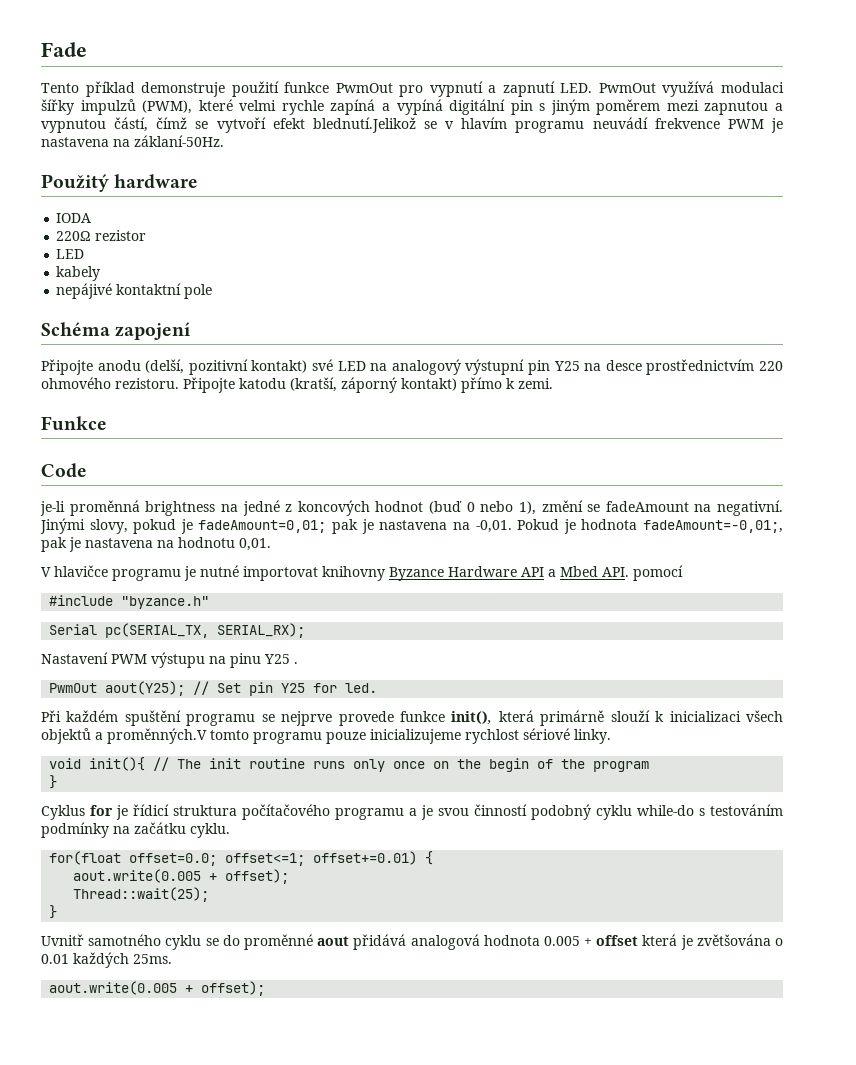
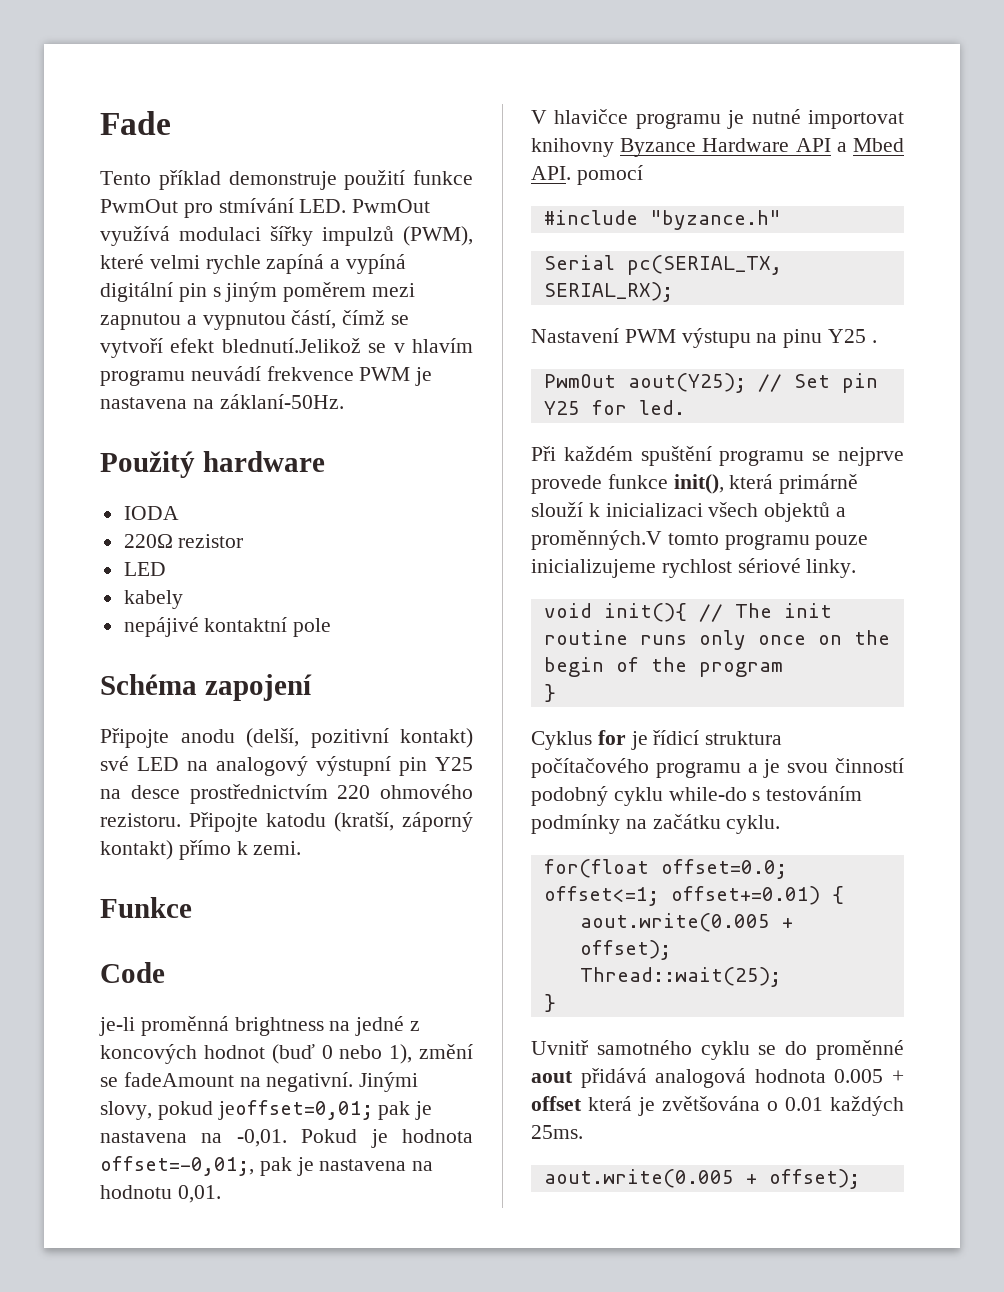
[429,81,555,97] vypnutí a zapnutí -> [218,198,294,213] stmívání
[180,519,327,534] je fadeAmount=0,01; -> [217,1100,373,1120] jeoffset=0,01;
[643,520,784,533] fadeAmount=-0,01;, -> [100,1156,254,1176] offset=-0,01;,

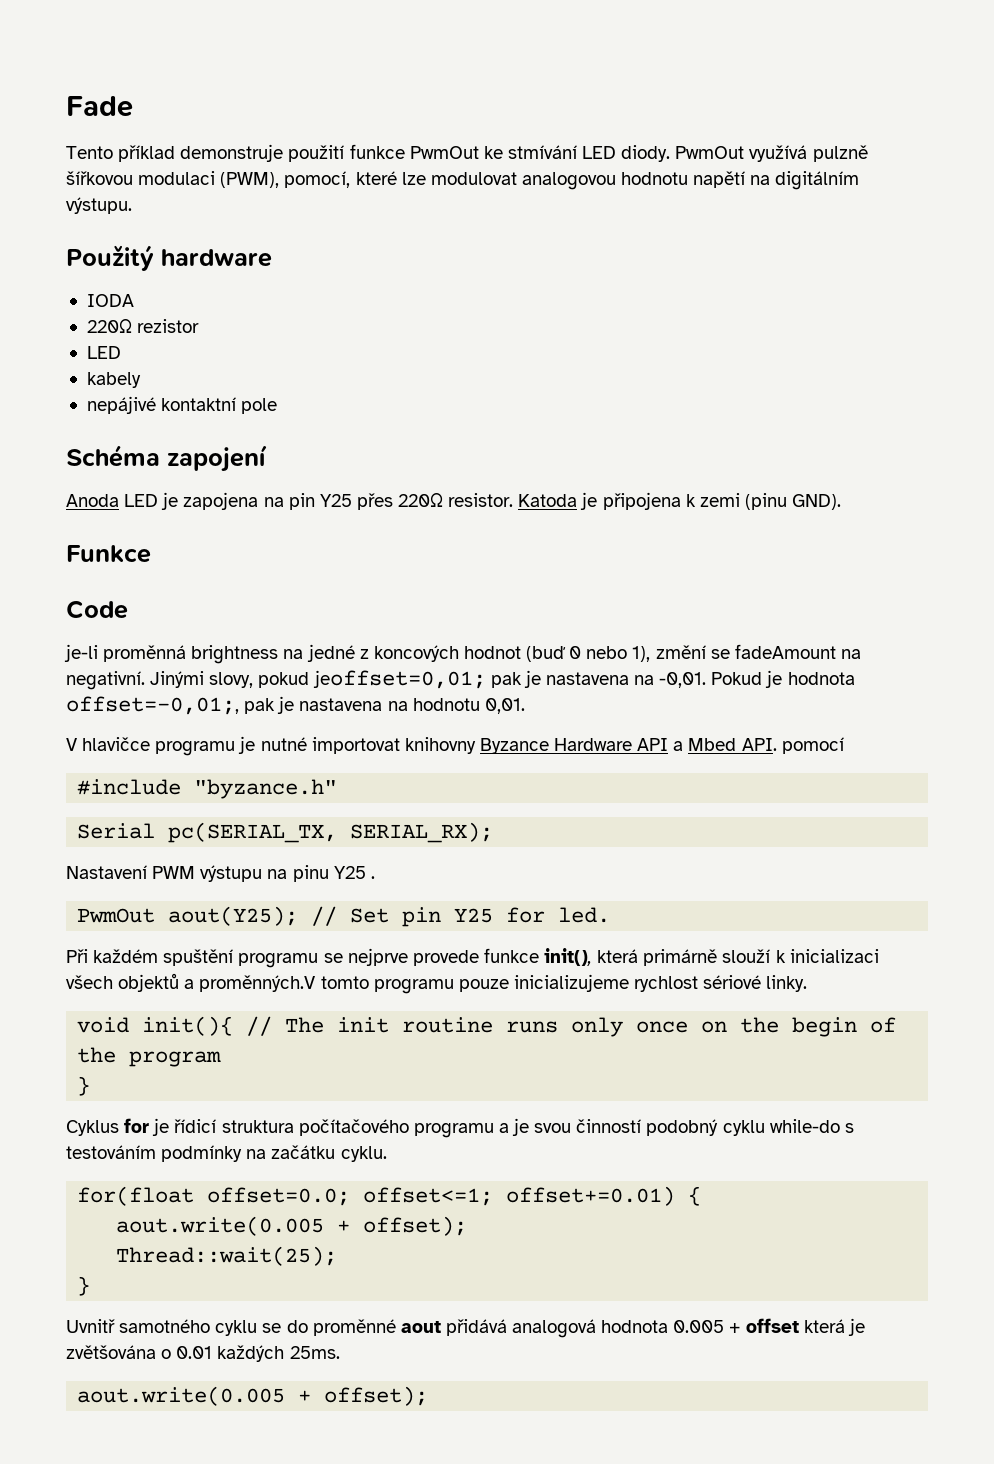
[183,198,431,218] [100,226,473,246] [100,254,407,274] [100,282,416,302] [100,310,410,330] [100,338,473,358] [100,366,433,386] [100,394,344,409] pro stmívání LED. PwmOut využívá modulaci šířky impulzů (PWM), které velmi rychle zapíná a vypíná digitální pin s jiným poměrem mezi zapnutou a vypnutou částí, čímž se vytvoří efekt blednutí.Jelikož se v hlavím programu neuvádí frekvence PWM je nastavena na záklaní-50Hz. -> [483,145,868,162] [66,171,860,190] [66,197,132,214] ke stmívání LED diody. PwmOut využívá pulzně šířkovou modulaci (PWM), pomocí, které lze modulovat analogovou hodnotu napětí na digitálním výstupu.
[100,728,473,748] [100,756,473,776] [100,784,473,804] [100,812,473,832] [100,840,302,860] Připojte anodu (delší, pozitivní kontakt) své LED na analogový výstupní pin Y25 na desce prostřednictvím 220 ohmového rezistoru. Připojte katodu (kratší, záporný kontakt) přímo k zemi. -> [66,492,842,510] Anoda LED je zapojena na pin Y25 přes 220Ω resistor. Katoda je připojena k zemi (pinu GND).

